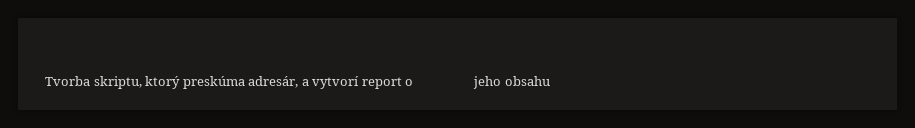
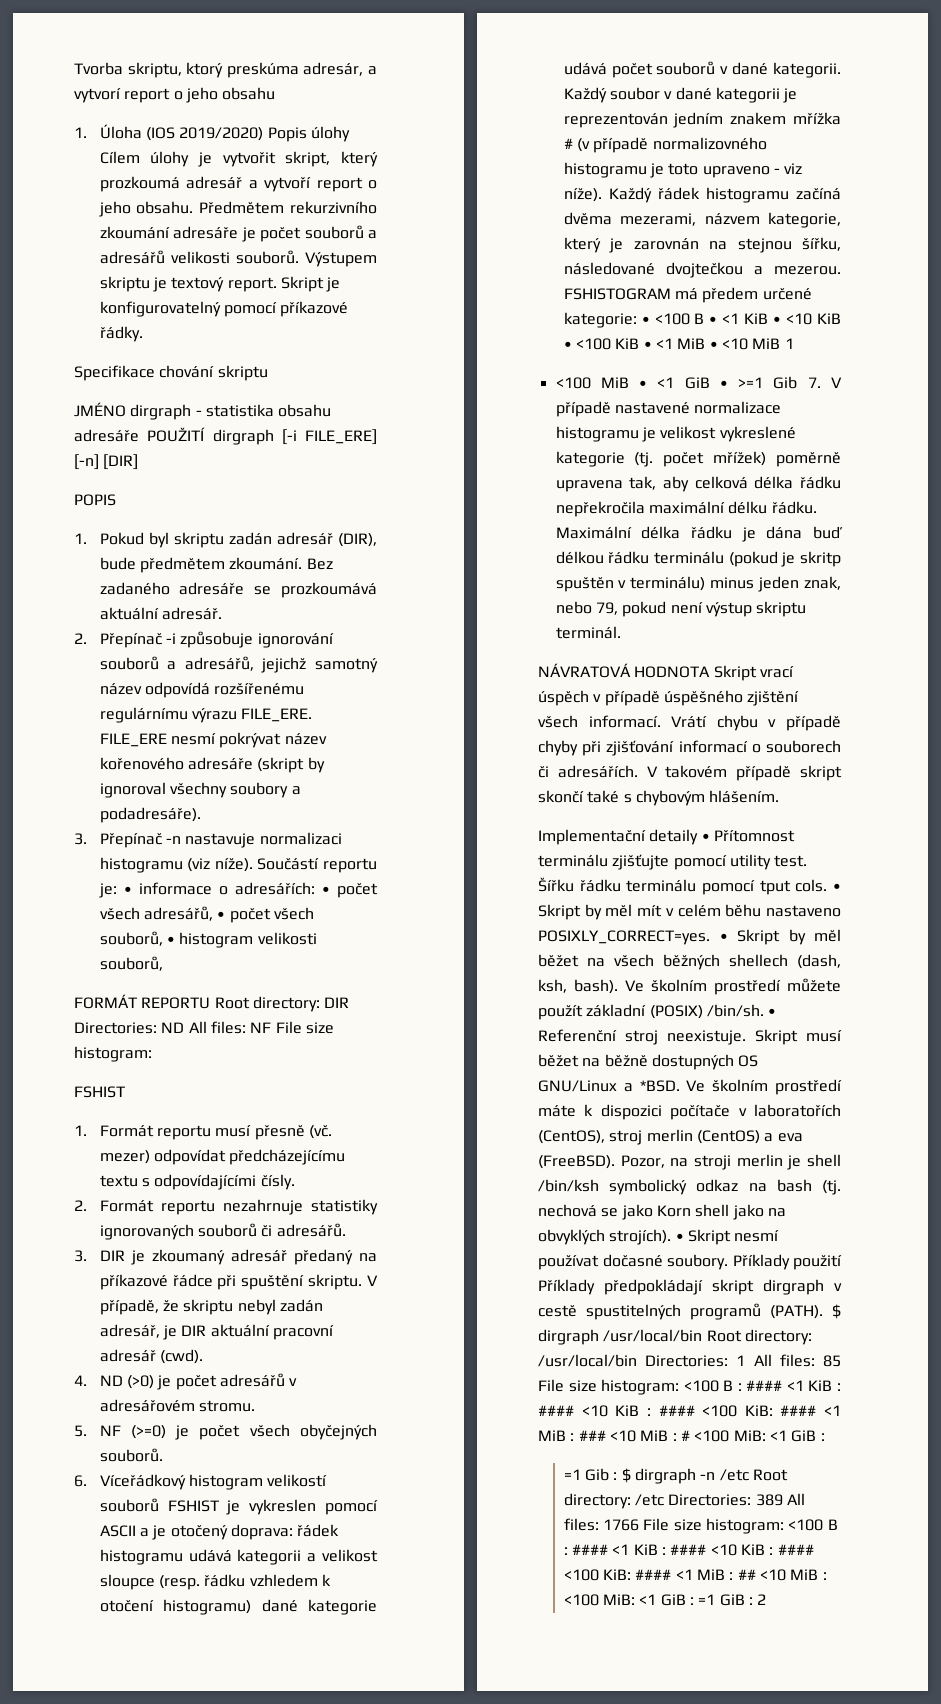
(550, 81) none -> [74,124,350,142] [99,151,378,167] [99,176,377,192] [98,201,378,217] [99,225,377,242] [99,250,377,267] [99,276,341,292] [99,301,349,317] [99,326,143,342] [74,365,268,381] [74,402,332,420] [74,427,377,445] [74,454,139,470] [74,494,116,506] [74,532,377,548] [99,557,333,573] [99,582,378,598] [99,607,223,620] [74,631,334,648] [99,656,378,673] [99,682,305,698] [99,707,313,723] [99,732,327,748] [99,757,325,773] [99,782,301,798] [99,807,201,823] [74,832,342,848] [99,857,377,873] [98,882,379,898] [99,906,314,923] [99,931,317,948] [99,956,163,971] [74,994,350,1012] [74,1021,334,1034] [74,1046,152,1062] [74,1086,125,1098] [74,1125,332,1140] [99,1149,346,1165] [99,1174,295,1190] [74,1199,378,1215] [99,1223,346,1240] [74,1249,377,1265] [99,1274,378,1290] [99,1299,323,1315] [99,1324,334,1340] [99,1349,204,1364] [74,1373,298,1390] [99,1399,256,1412] [74,1424,377,1440] [99,1448,163,1462] [74,1474,328,1490] [99,1498,378,1515] [99,1524,340,1540] [99,1549,378,1565] [99,1574,331,1590] [99,1599,378,1615] [563,61,841,78] [563,87,798,103] [563,112,842,128] [563,137,767,153] [563,162,803,178] [563,187,841,203] [563,212,841,228] [563,237,841,253] [563,262,841,278] [563,287,812,303] [563,312,841,328] [563,338,794,350] [555,376,842,389] [555,401,782,417] [555,426,796,442] [555,451,841,467] [555,476,841,492] [555,501,817,517] [555,526,843,542] [555,551,841,567] [555,576,841,592] [555,601,807,617] [555,626,621,639] [538,663,794,681] [538,690,800,706] [538,715,841,731] [538,740,842,756] [538,765,842,781] [538,790,780,806] [538,829,795,845] [538,854,808,870] [538,877,841,895] [538,904,841,920] [538,929,841,945] [538,954,841,970] [538,978,841,995] [538,1004,777,1020] [538,1029,842,1045] [538,1054,759,1070] [538,1079,842,1095] [538,1104,841,1120] [538,1129,803,1145] [538,1154,841,1170] [538,1179,841,1195] [538,1204,786,1220] [538,1229,780,1245] [538,1254,842,1270] [538,1279,842,1295] [538,1303,841,1320] [538,1329,812,1345] [538,1354,841,1367] [538,1379,841,1395] [538,1405,841,1417] [538,1430,825,1442] [563,1468,788,1484] [563,1493,805,1509] [563,1518,838,1534] [563,1544,814,1556] [563,1569,827,1581] [563,1594,767,1606] // 1. Úloha (IOS 2019/2020) Popis úlohy Cílem úlohy je vytvořit skript, který prozkoumá adresář a vytvoří report o jeho obsahu. Předmětem rekurzivního zkoumání adresáře je počet souborů a adresářů velikosti souborů. Výstupem skriptu je textový report. Skript je konfigurovatelný pomocí příkazové řádky. // Specifikace chování skriptu // JMÉNO dirgraph - statistika obsahu adresáře POUŽITÍ dirgraph [-i FILE_ERE] [-n] [DIR] // POPIS // 1. Pokud byl skriptu zadán adresář (DIR), bude předmětem zkoumání. Bez zadaného adresáře se prozkoumává aktuální adresář. // 2. Přepínač -i způsobuje ignorování souborů a adresářů, jejichž samotný název odpovídá rozšířenému regulárnímu výrazu FILE_ERE. FILE_ERE nesmí pokrývat název kořenového adresáře (skript by ignoroval všechny soubory a podadresáře). // 3. Přepínač -n nastavuje normalizaci histogramu (viz níže). Součástí reportu je: • informace o adresářích: • počet všech adresářů, • počet všech souborů, • histogram velikosti souborů, // FORMÁT REPORTU Root directory: DIR Directories: ND All files: NF File size histogram: // FSHIST // 1. Formát reportu musí přesně (vč. mezer) odpovídat předcházejícímu textu s odpovídajícími čísly. // 2. Formát reportu nezahrnuje statistiky ignorovaných souborů či adresářů. // 3. DIR je zkoumaný adresář předaný na příkazové řádce při spuštění skriptu. V případě, že skriptu nebyl zadán adresář, je DIR aktuální pracovní adresář (cwd). // 4. ND (>0) je počet adresářů v adresářovém stromu. // 5. NF (>=0) je počet všech obyčejných souborů. // 6. Víceřádkový histogram velikostí souborů FSHIST je vykreslen pomocí ASCII a je otočený doprava: řádek histogramu udává kategorii a velikost sloupce (resp. řádku vzhledem k otočení histogramu) dané kategorie udává počet souborů v dané kategorii. Každý soubor v dané kategorii je reprezentován jedním znakem mřížka # (v případě normalizovného histogramu je toto upraveno - viz níže). Každý řádek histogramu začíná dvěma mezerami, názvem kategorie, který je zarovnán na stejnou šířku, následované dvojtečkou a mezerou. FSHISTOGRAM má předem určené kategorie: • <100 B • <1 KiB • <10 KiB • <100 KiB • <1 MiB • <10 MiB 1 // <100 MiB • <1 GiB • >=1 Gib 7. V případě nastavené normalizace histogramu je velikost vykreslené kategorie (tj. počet mřížek) poměrně upravena tak, aby celková délka řádku nepřekročila maximální délku řádku. Maximální délka řádku je dána buď délkou řádku terminálu (pokud je skritp spuštěn v terminálu) minus jeden znak, nebo 79, pokud není výstup skriptu terminál. // NÁVRATOVÁ HODNOTA Skript vrací úspěch v případě úspěšného zjištění všech informací. Vrátí chybu v případě chyby při zjišťování informací o souborech či adresářích. V takovém případě skript skončí také s chybovým hlášením. // Implementační detaily • Přítomnost terminálu zjišťujte pomocí utility test. Šířku řádku terminálu pomocí tput cols. • Skript by měl mít v celém běhu nastaveno POSIXLY_CORRECT=yes. • Skript by měl běžet na všech běžných shellech (dash, ksh, bash). Ve školním prostředí můžete použít základní (POSIX) /bin/sh. • Referenční stroj neexistuje. Skript musí běžet na běžně dostupných OS GNU/Linux a *BSD. Ve školním prostředí máte k dispozici počítače v laboratořích (CentOS), stroj merlin (CentOS) a eva (FreeBSD). Pozor, na stroji merlin je shell /bin/ksh symbolický odkaz na bash (tj. nechová se jako Korn shell jako na obvyklých strojích). • Skript nesmí používat dočasné soubory. Příklady použití Příklady předpokládají skript dirgraph v cestě spustitelných programů (PATH). $ dirgraph /usr/local/bin Root directory: /usr/local/bin Directories: 1 All files: 85 File size histogram: <100 B : #### <1 KiB : #### <10 KiB : #### <100 KiB: #### <1 MiB : ### <10 MiB : # <100 MiB: <1 GiB : // =1 Gib : $ dirgraph -n /etc Root directory: /etc Directories: 389 All files: 1766 File size histogram: <100 B : #### <1 KiB : #### <10 KiB : #### <100 KiB: #### <1 MiB : ## <10 MiB : <100 MiB: <1 GiB : =1 GiB : 2

